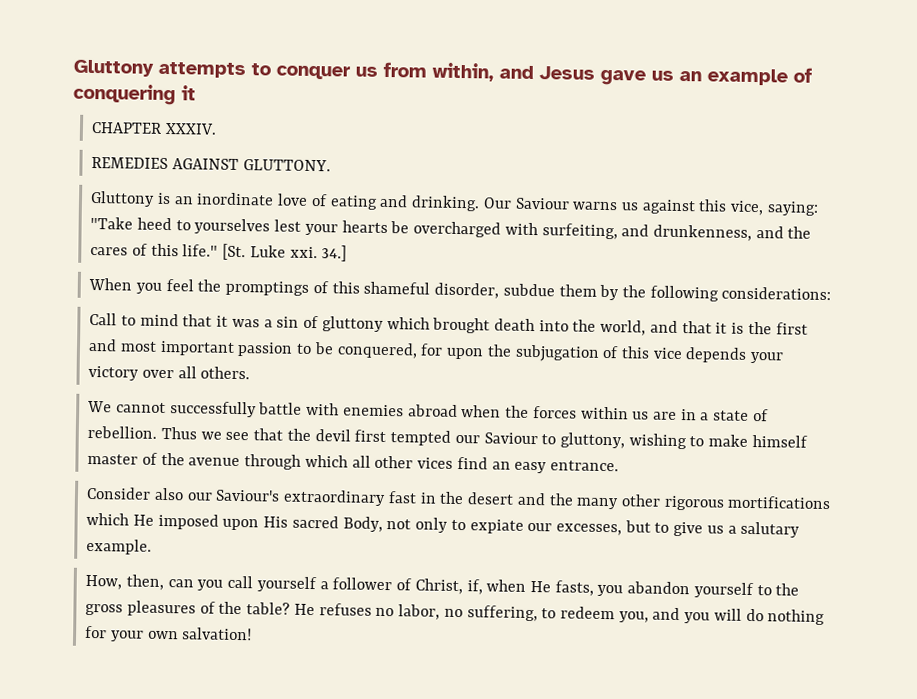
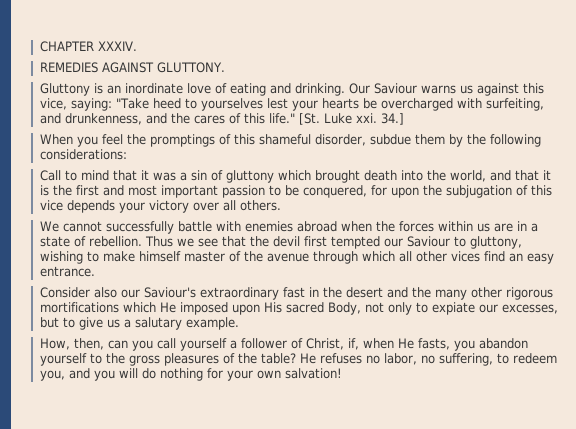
[73,59,812,86] [73,83,196,106] Gluttony attempts to conquer us from within, and Jesus gave us an example of conquering it // -> (40, 46) none

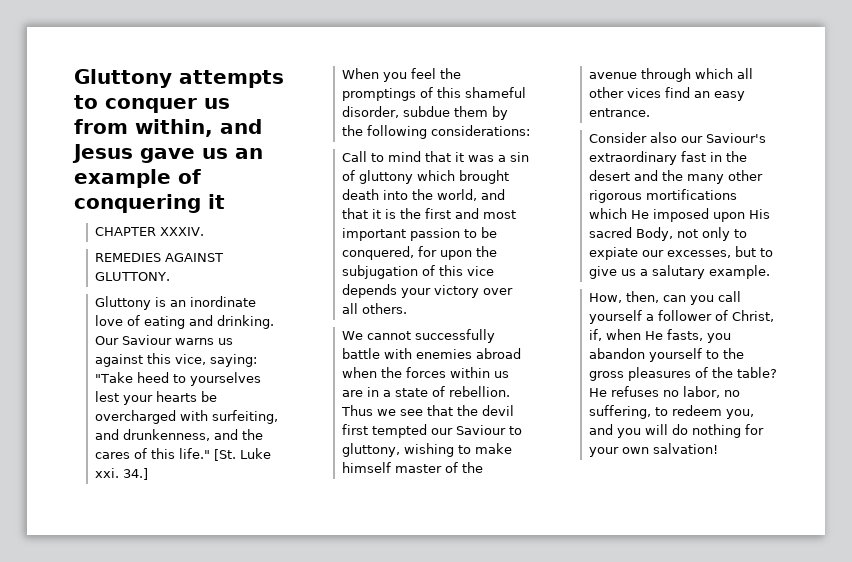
(40, 46) none -> [74,69,284,88] [74,95,230,113] [74,119,262,137] [72,144,263,163] [74,169,201,188] [74,194,225,213] Gluttony attempts to conquer us from within, and Jesus gave us an example of conquering it //

